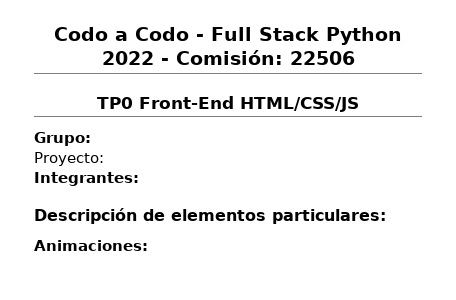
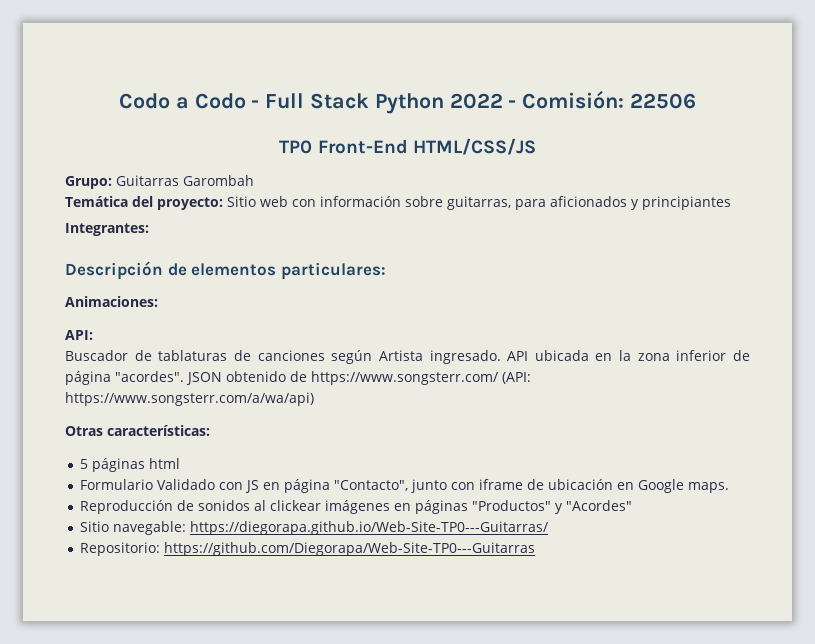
[34,152,104,166] // Proyecto: -> [116,175,254,186] [65,196,731,210] Guitarras Garombah // Temática del proyecto: Sitio web con información sobre guitarras, para aficionados y principiantes
(148, 245) none -> [65,330,93,340] [65,350,750,364] [65,371,531,385] [65,392,314,406] [65,425,210,436] [79,458,180,472] [79,479,729,493] [79,500,632,514] [79,521,548,535] [79,542,535,556] // API: // Buscador de tablaturas de canciones según Artista ingresado. API ubicada en la zona inferior de página "acordes". JSON obtenido de https://www.songsterr.com/ (API: https://www.songsterr.com/a/wa/api) // Otras características: // 5 páginas html // Formulario Validado con JS en página "Contacto", junto con iframe de ubicación en Google maps. // Reproducción de sonidos al clickear imágenes en páginas "Productos" y "Acordes" // Sitio navegable: https://diegorapa.github.io/Web-Site-TP0---Guitarras/ // Repositorio: https://github.com/Diegorapa/Web-Site-TP0---Guitarras

